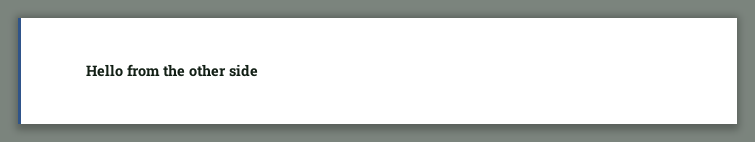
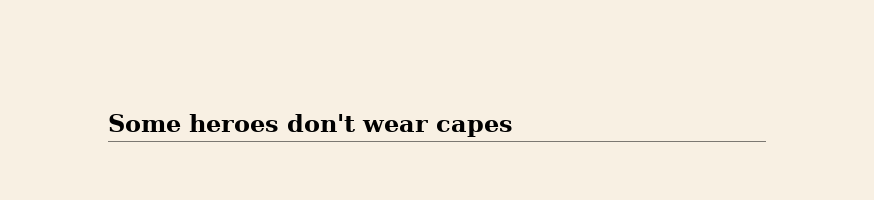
[86,64,258,77] Hello from the other side -> [108,114,513,137] Some heroes don't wear capes

